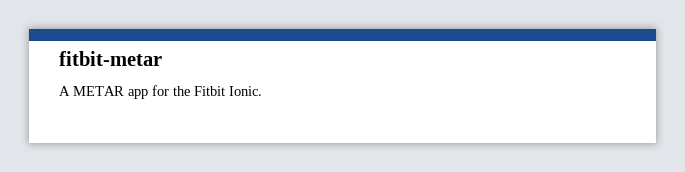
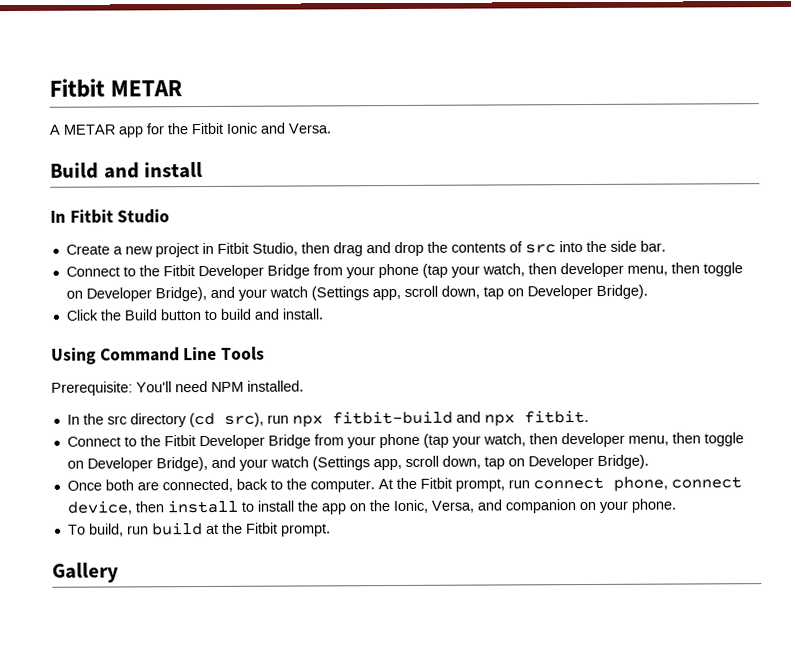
[59,51,162,66] fitbit-metar -> [49,78,183,98] Fitbit METAR
[229,86,262,96] Ionic. -> [226,122,331,134] [50,162,204,179] [50,209,171,224] [65,240,666,258] [65,262,743,280] [65,284,648,302] [65,308,323,321] [51,346,266,365] [51,380,304,396] [66,410,589,428] [66,432,744,450] [66,454,649,472] [66,476,742,493] [66,498,676,515] [67,522,331,537] [52,562,119,583] Ionic and Versa. // Build and install // In Fitbit Studio // Create a new project in Fitbit Studio, then drag and drop the contents of src into the side bar. // Connect to the Fitbit Developer Bridge from your phone (tap your watch, then developer menu, then toggle on Developer Bridge), and your watch (Settings app, scroll down, tap on Developer Bridge). // Click the Build button to build and install. // Using Command Line Tools // Prerequisite: You'll need NPM installed. // In the src directory (cd src), run npx fitbit-build and npx fitbit. // Connect to the Fitbit Developer Bridge from your phone (tap your watch, then developer menu, then toggle on Developer Bridge), and your watch (Settings app, scroll down, tap on Developer Bridge). // Once both are connected, back to the computer. At the Fitbit prompt, run connect phone, connect device, then install to install the app on the Ionic, Versa, and companion on your phone. // To build, run build at the Fitbit prompt. // Gallery

